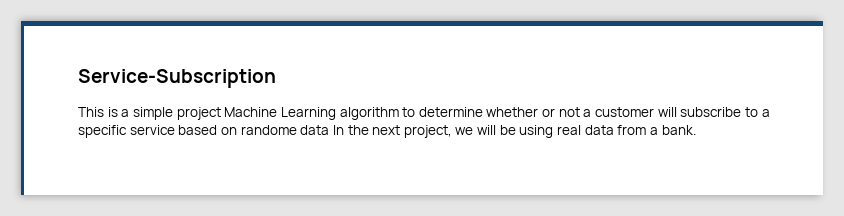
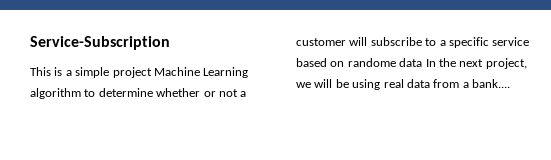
[661,125,696,135] bank. -> [472,79,510,88] bank....

